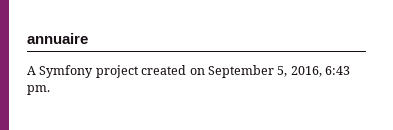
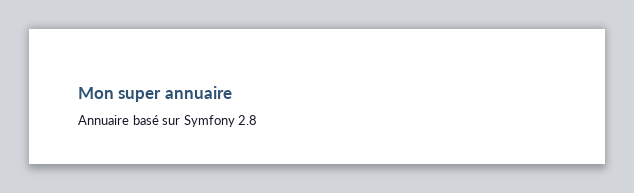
(27, 38) none -> [78,87,162,102] Mon super
[27,65,350,78] [27,85,50,95] A Symfony project created on September 5, 2016, 6:43 pm. -> [78,115,258,127] Annuaire basé sur Symfony 2.8

